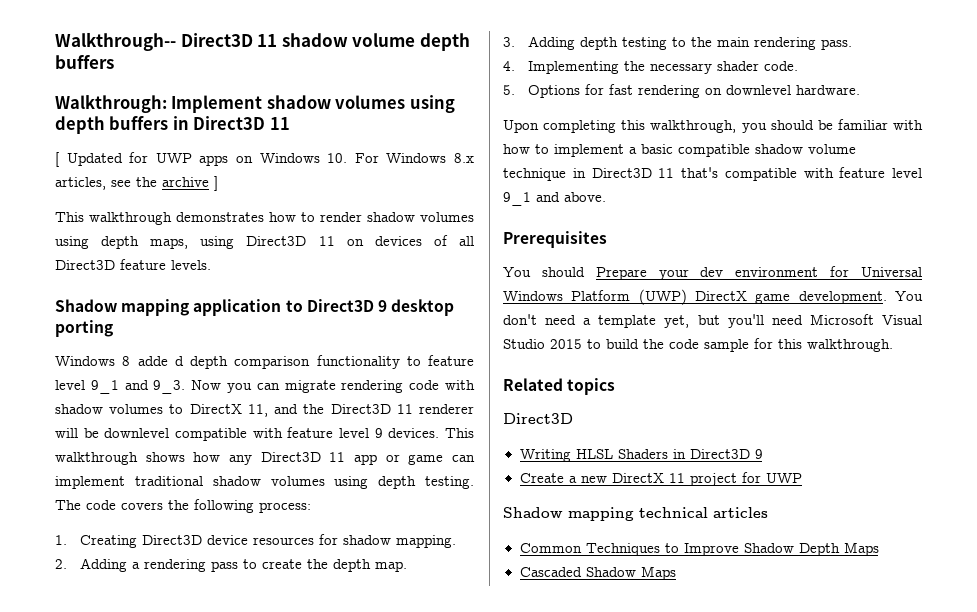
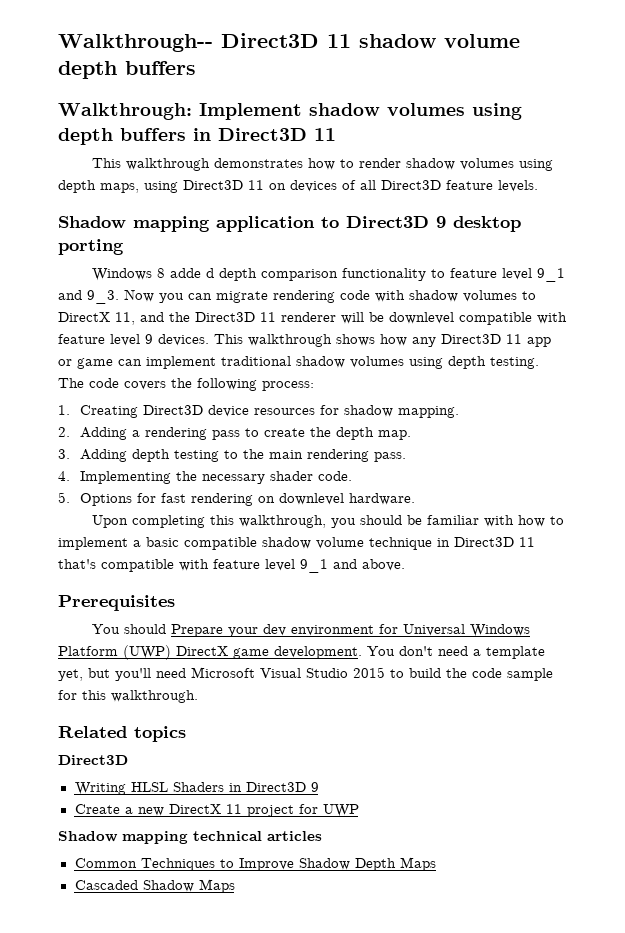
[55,152,475,167] [55,176,218,191] // [ Updated for UWP apps on Windows 10. For Windows 8.x articles, see the archive ] -> (336, 134) none

